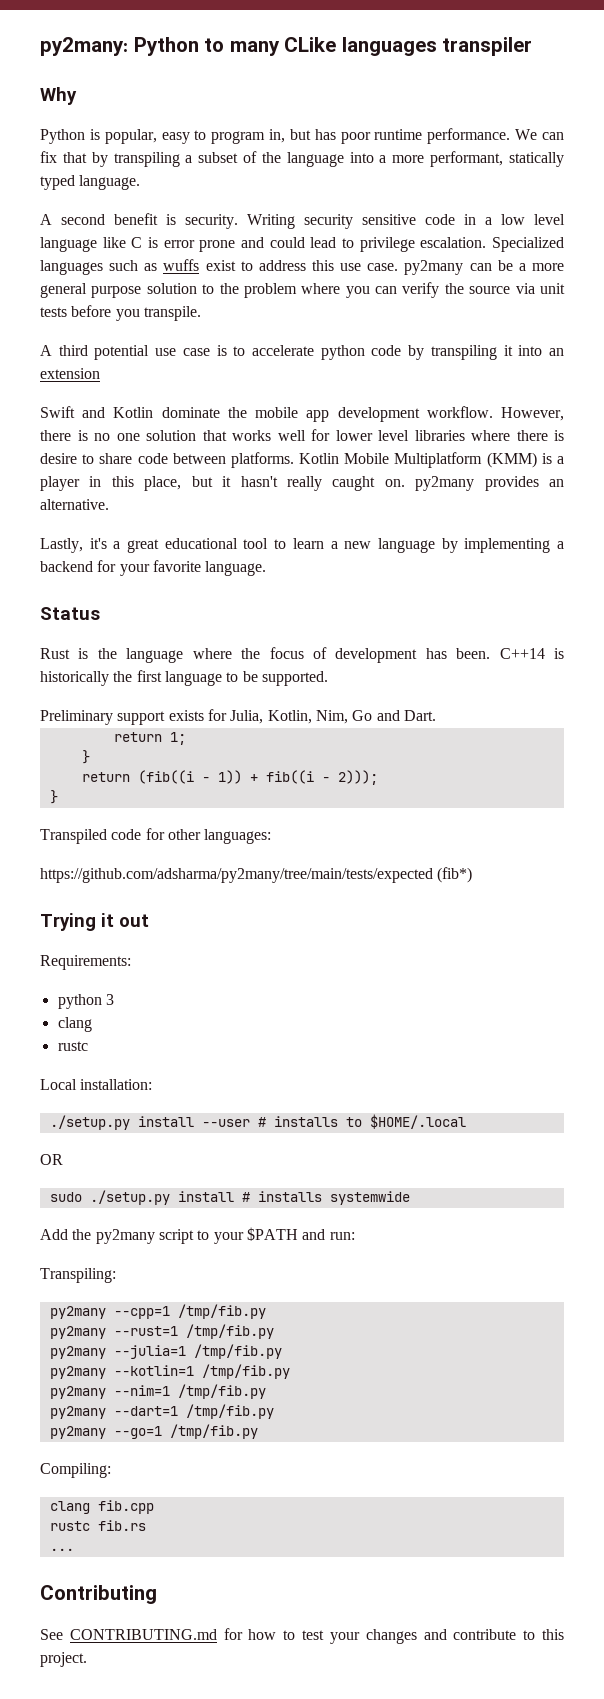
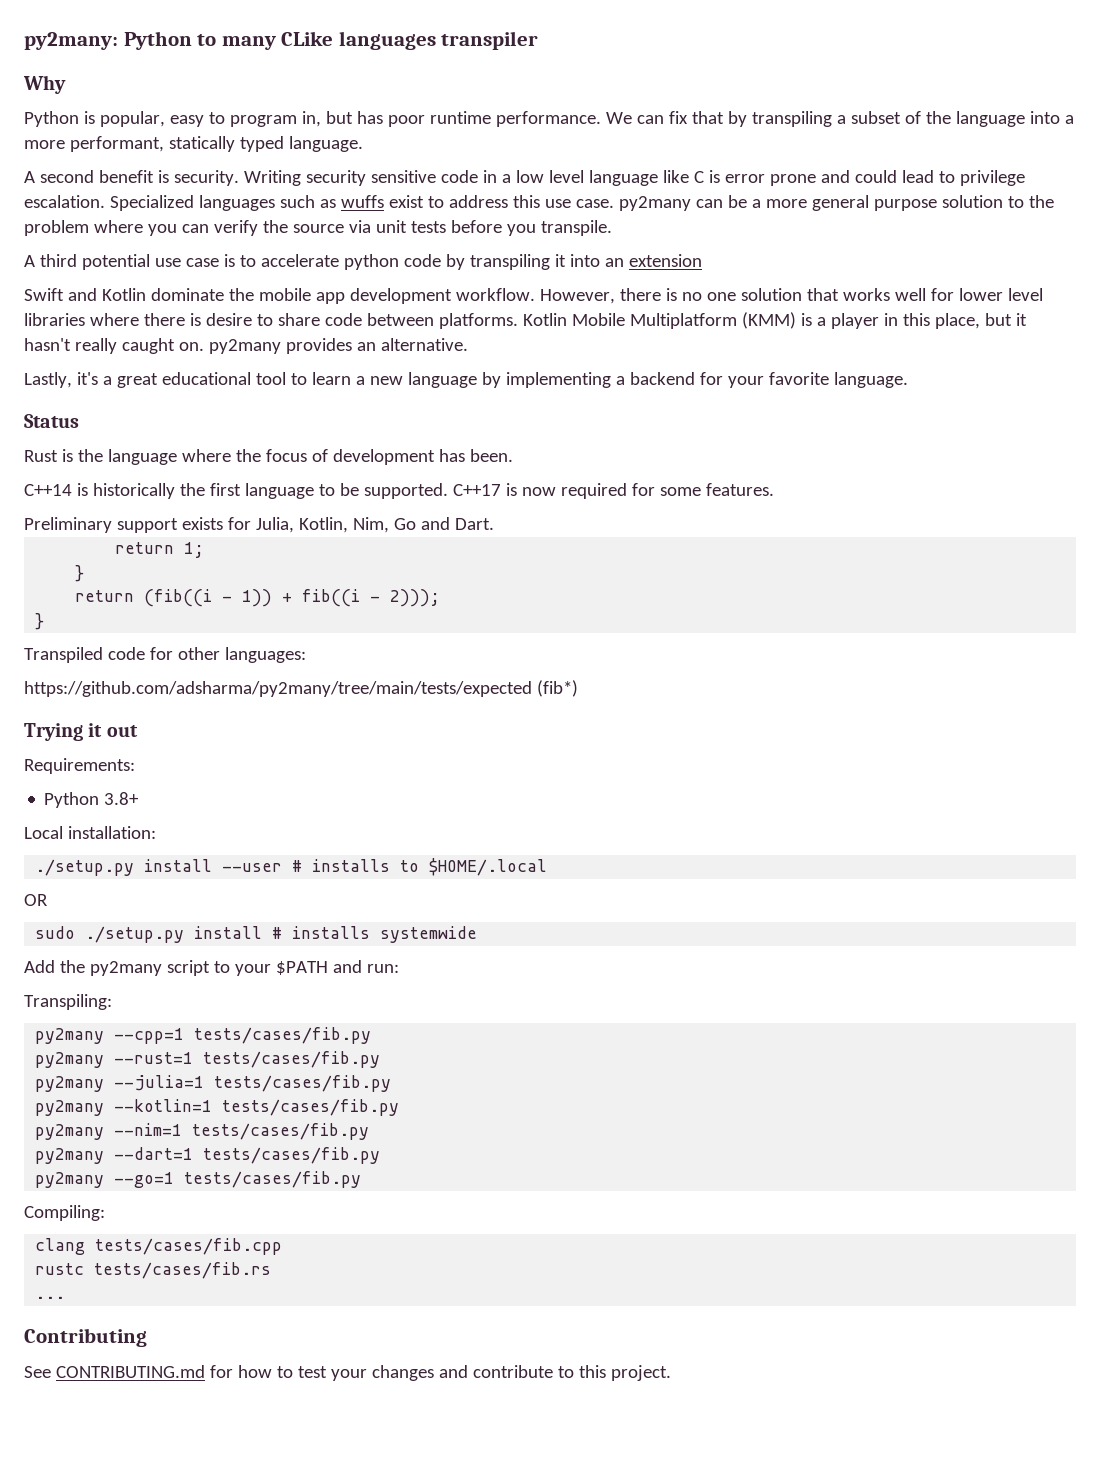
(491, 653) none -> (513, 455) //
(328, 678) none -> [452,483,774,499] C++17 is now required for some features.
[57,994,114,1009] [57,1017,92,1032] [57,1041,88,1051] python 3 // clang // rustc -> [44,792,140,808] Python 3.8+
[177,1304,266,1319] /tmp/fib.py -> [194,1027,372,1044] tests/cases/fib.py
[185,1324,274,1339] /tmp/fib.py -> [203,1051,381,1068] tests/cases/fib.py
[193,1344,282,1359] /tmp/fib.py -> [214,1075,392,1092] tests/cases/fib.py
[201,1364,290,1379] /tmp/fib.py -> [222,1099,400,1116] tests/cases/fib.py
[177,1384,266,1399] /tmp/fib.py -> [192,1123,370,1140] tests/cases/fib.py
[185,1404,274,1419] /tmp/fib.py -> [203,1147,381,1164] tests/cases/fib.py
[169,1424,258,1439] /tmp/fib.py -> [184,1171,362,1188] tests/cases/fib.py
[97,1500,154,1514] [49,1520,146,1531] fib.cpp // rustc fib.rs -> [95,1238,283,1255] [35,1262,272,1279] tests/cases/fib.cpp // rustc tests/cases/fib.rs

